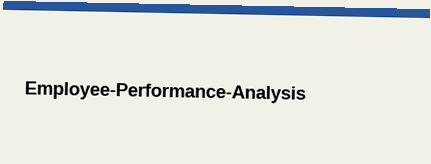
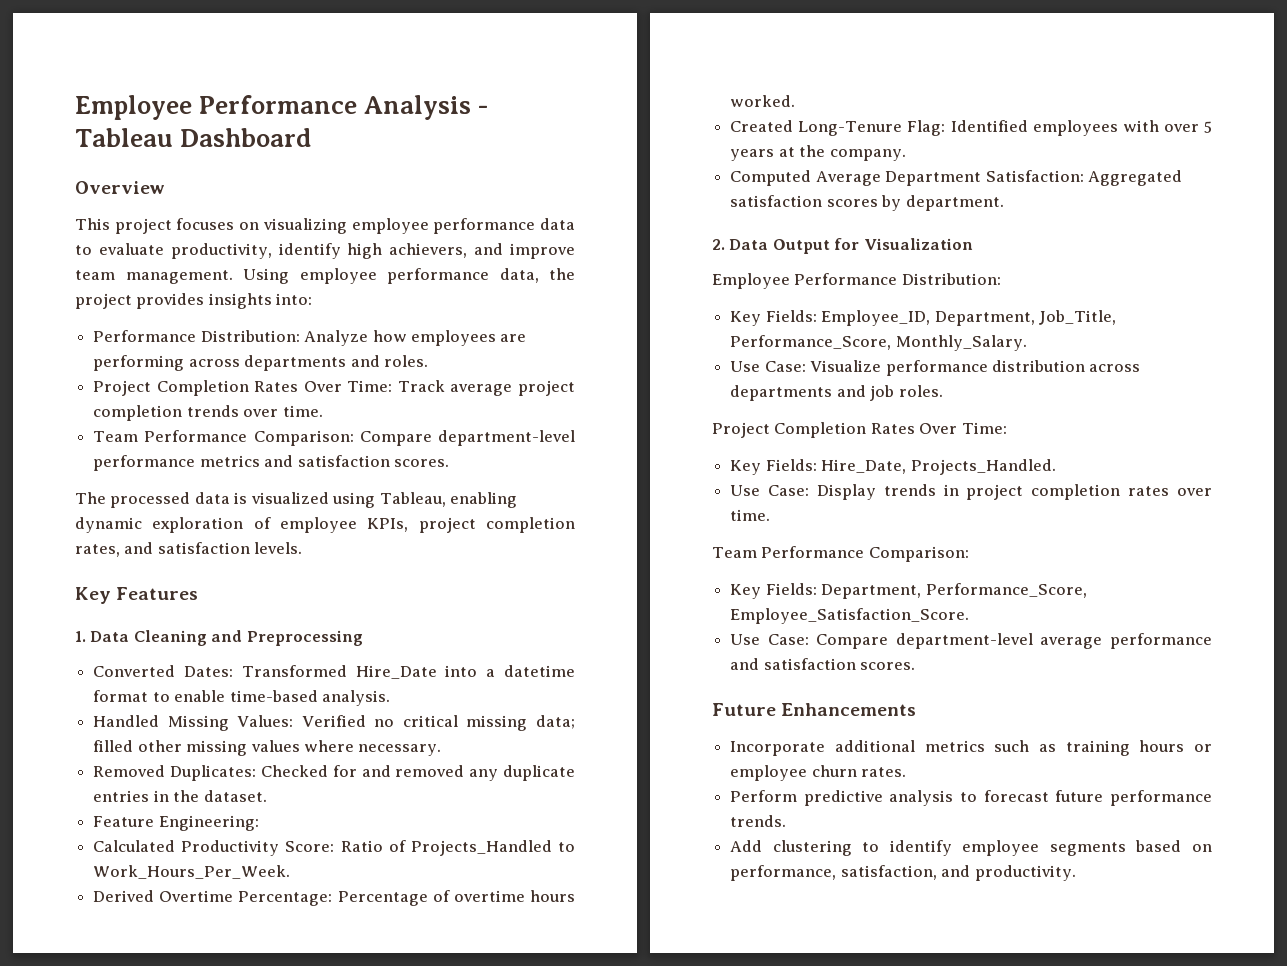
[24,81,306,104] Employee-Performance-Analysis -> [75,95,489,120] [75,128,311,147] [75,181,165,194] [75,218,575,234] [75,243,575,259] [75,268,575,284] [75,293,313,309] [93,330,527,346] [93,355,428,371] [93,380,575,396] [93,405,323,421] [93,430,576,446] [93,455,449,471] [75,492,518,508] [75,517,575,533] [75,542,303,557] [75,587,199,604] [75,630,363,646] [93,665,576,679] [93,690,390,706] [93,715,575,731] [93,740,442,756] [93,765,575,781] [93,790,267,802] [93,815,259,831] [93,840,575,856] [93,865,291,879] [93,890,575,906] [730,95,796,107] [730,120,1212,136] [730,145,906,161] [730,170,1182,186] [730,195,1004,211] [712,238,973,254] [712,273,1001,289] [730,310,1116,326] [730,335,1027,351] [730,360,1141,376] [730,385,943,401] [712,422,1007,438] [730,459,1056,475] [730,484,1212,500] [730,509,771,521] [712,546,969,562] [730,583,1087,599] [730,608,970,624] [730,633,1212,649] [730,658,916,670] [712,703,917,716] [730,740,1212,756] [730,765,907,781] [730,790,1212,806] [730,815,787,827] [730,840,1212,856] [730,865,1076,881] Employee Performance Analysis - Tableau Dashboard // Overview // This project focuses on visualizing employee performance data to evaluate productivity, identify high achievers, and improve team management. Using employee performance data, the project provides insights into: // Performance Distribution: Analyze how employees are performing across departments and roles. // Project Completion Rates Over Time: Track average project completion trends over time. // Team Performance Comparison: Compare department-level performance metrics and satisfaction scores. // The processed data is visualized using Tableau, enabling dynamic exploration of employee KPIs, project completion rates, and satisfaction levels. // Key Features // 1. Data Cleaning and Preprocessing // Converted Dates: Transformed Hire_Date into a datetime format to enable time-based analysis. // Handled Missing Values: Verified no critical missing data; filled other missing values where necessary. // Removed Duplicates: Checked for and removed any duplicate entries in the dataset. // Feature Engineering: // Calculated Productivity Score: Ratio of Projects_Handled to Work_Hours_Per_Week. // Derived Overtime Percentage: Percentage of overtime hours worked. // Created Long-Tenure Flag: Identified employees with over 5 years at the company. // Computed Average Department Satisfaction: Aggregated satisfaction scores by department. // 2. Data Output for Visualization // Employee Performance Distribution: // Key Fields: Employee_ID, Department, Job_Title, Performance_Score, Monthly_Salary. // Use Case: Visualize performance distribution across departments and job roles. // Project Completion Rates Over Time: // Key Fields: Hire_Date, Projects_Handled. // Use Case: Display trends in project completion rates over time. // Team Performance Comparison: // Key Fields: Department, Performance_Score, Employee_Satisfaction_Score. // Use Case: Compare department-level average performance and satisfaction scores. // Future Enhancements // Incorporate additional metrics such as training hours or employee churn rates. // Perform predictive analysis to forecast future performance trends. // Add clustering to identify employee segments based on performance, satisfaction, and productivity.

